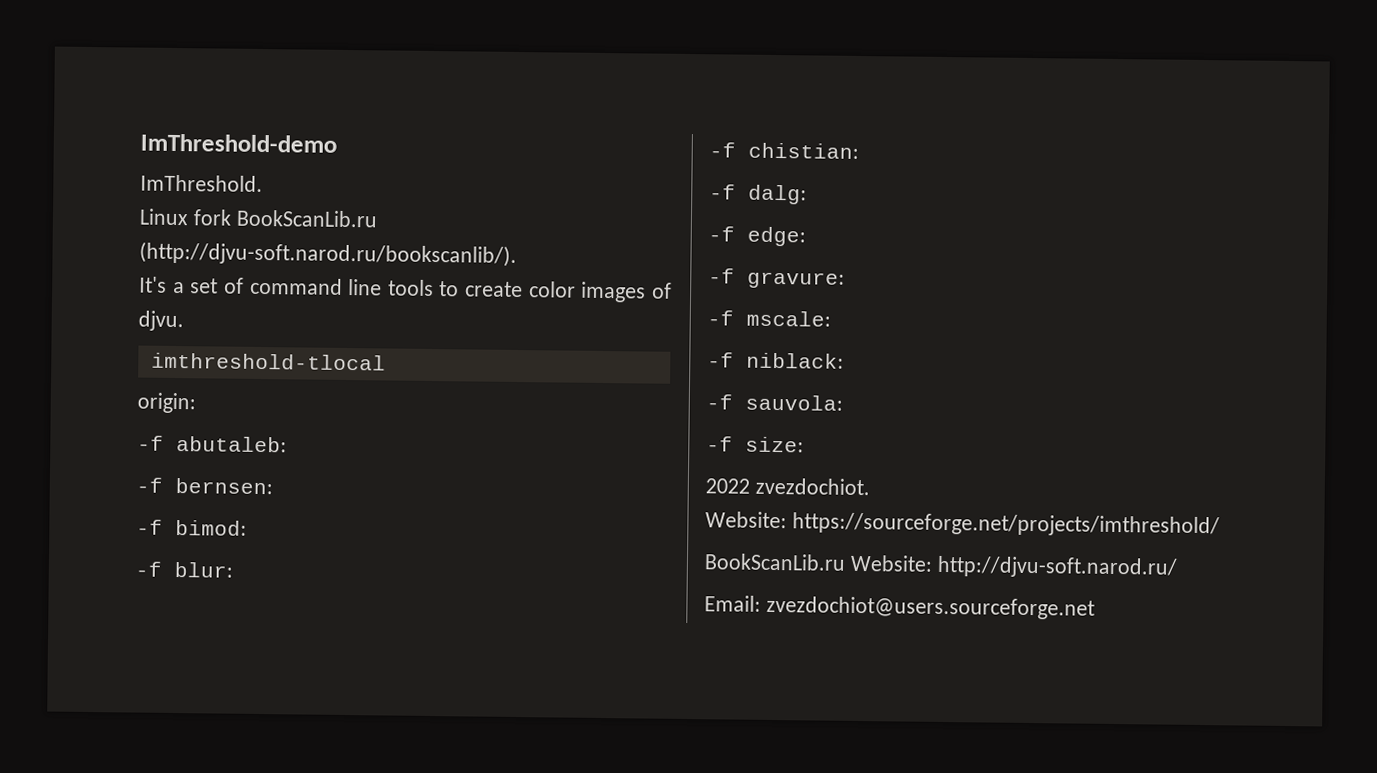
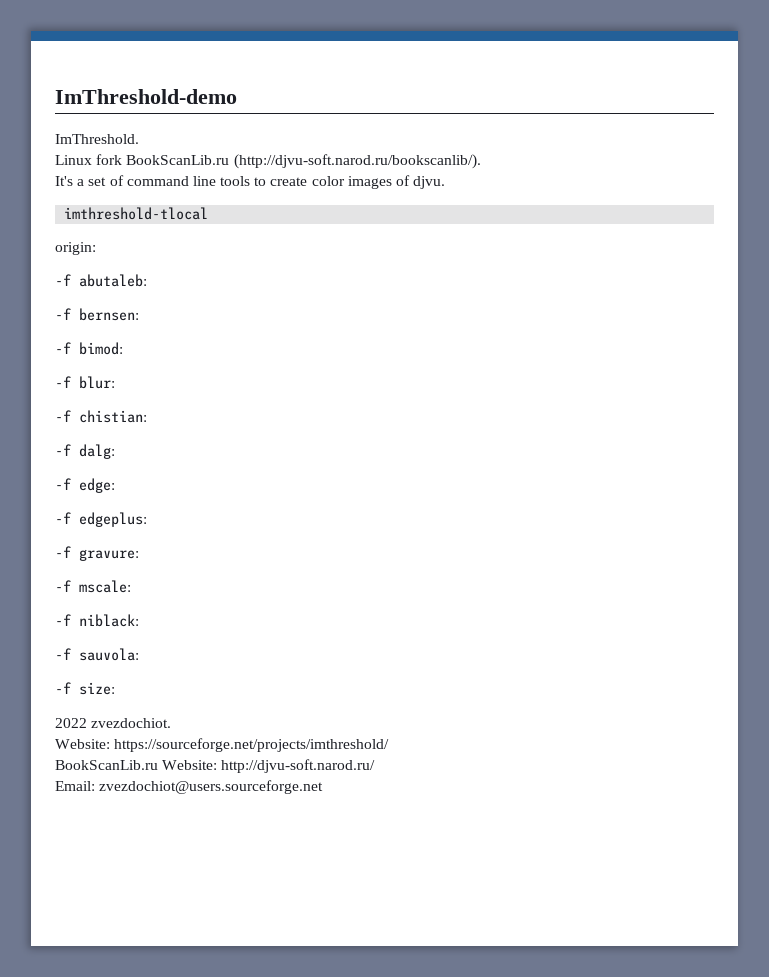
(806, 236) none -> [55,512,147,527] // -f edgeplus:

